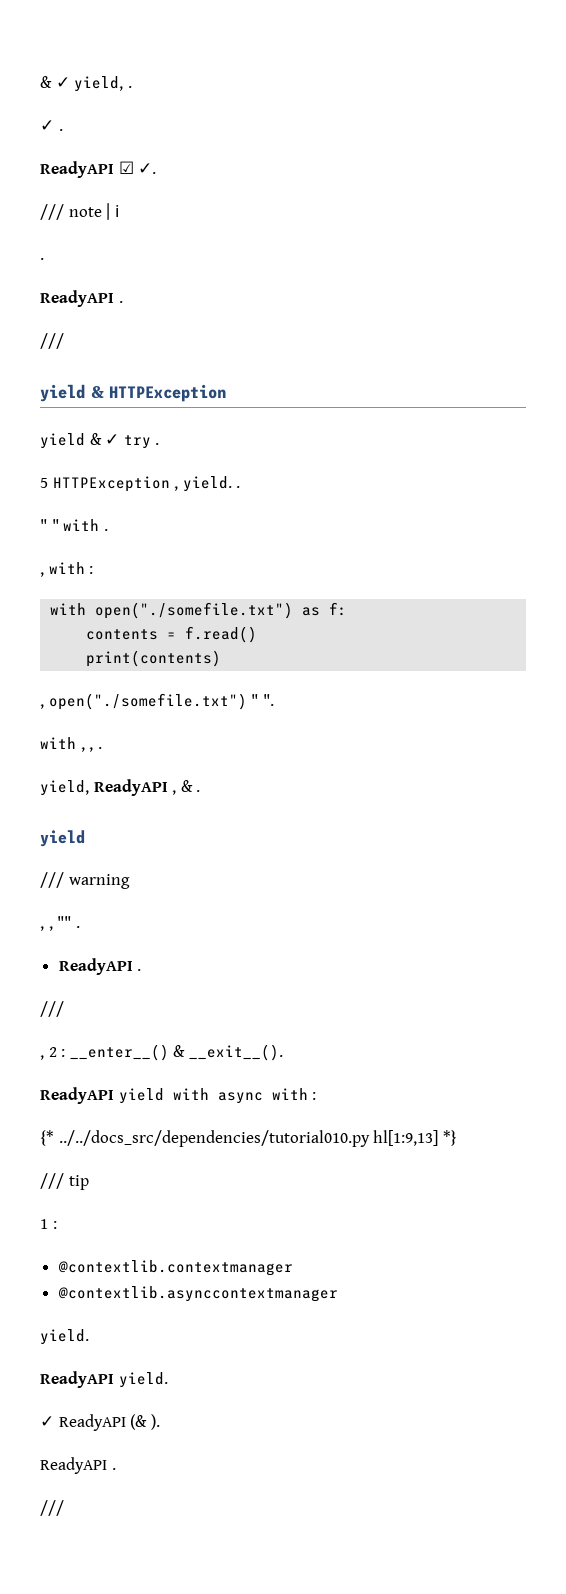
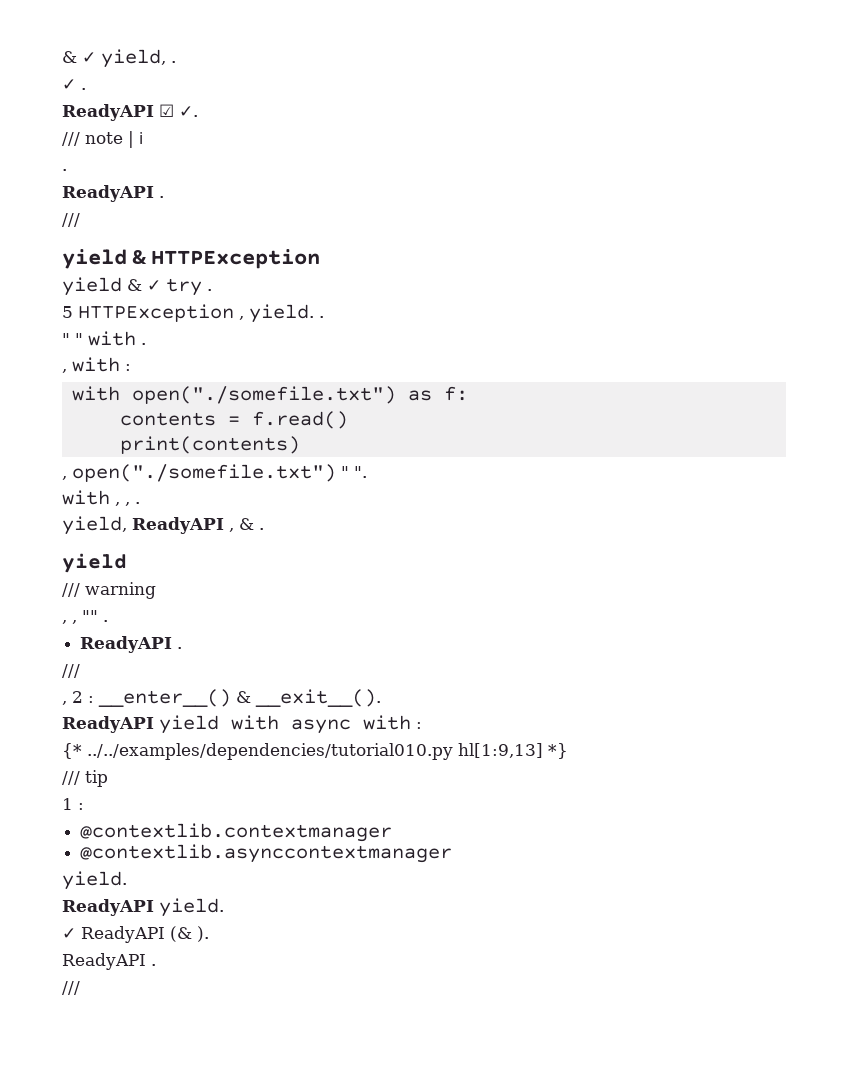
[58,1130,370,1147] ../../docs_src/dependencies/tutorial010.py -> [87,743,453,760] ../../examples/dependencies/tutorial010.py

